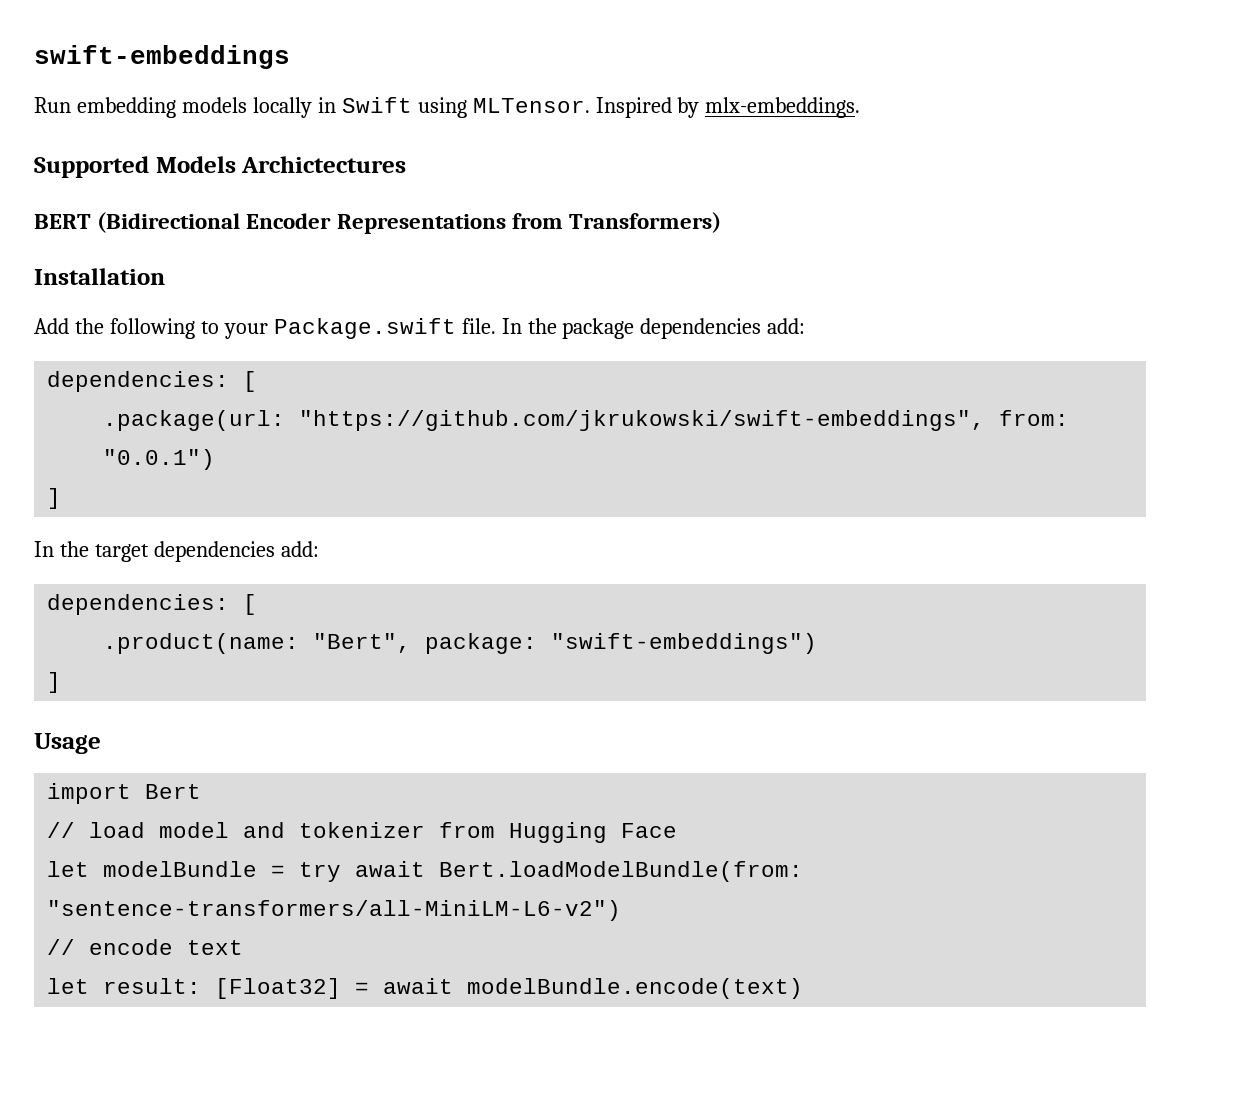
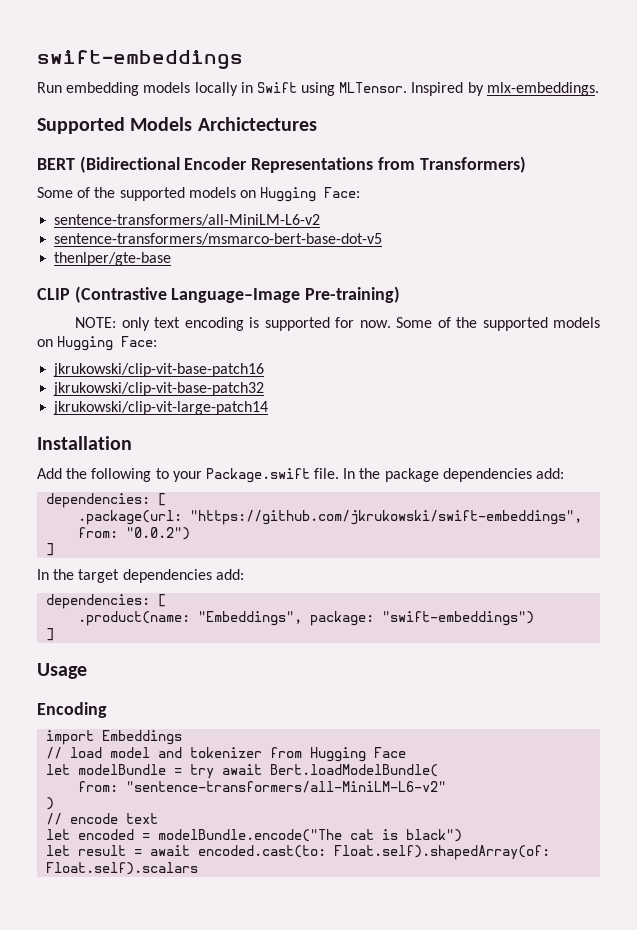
(722, 222) none -> [37,187,361,202] [54,214,321,226] [54,233,383,245] [54,252,172,266] [37,286,401,303] [75,317,600,331] [37,336,158,351] [53,363,265,377] [53,382,265,396] [53,401,269,415] // Some of the supported models on Hugging Face: // sentence-transformers/all-MiniLM-L6-v2 // sentence-transformers/msmarco-bert-base-dot-v5 // thenlper/gte-base // CLIP (Contrastive Language–Image Pre-training) // NOTE: only text encoding is supported for now. Some of the supported models on Hugging Face: // jkrukowski/clip-vit-base-patch16 // jkrukowski/clip-vit-base-patch32 // jkrukowski/clip-vit-large-patch14
[103,449,216,470] "0.0.1") -> [126,527,191,540] "0.0.2")
[313,633,412,653] "Bert", -> [198,611,303,626] "Embeddings",
(101, 743) none -> [37,702,107,718] // Encoding
[145,784,202,799] Bert -> [102,730,183,745] Embeddings
[439,861,804,882] [47,900,622,921] Bert.loadModelBundle(from: "sentence-transformers/all-MiniLM-L6-v2") -> [270,764,439,777] [78,781,447,793] [46,797,55,810] Bert.loadModelBundle( // from: "sentence-transformers/all-MiniLM-L6-v2" // )
[103,978,804,999] result: [Float32] = await modelBundle.encode(text) -> [78,829,463,842] [46,845,551,860] [46,862,199,875] encoded = modelBundle.encode("The cat is black") // let result = await encoded.cast(to: Float.self).shapedArray(of: Float.self).scalars

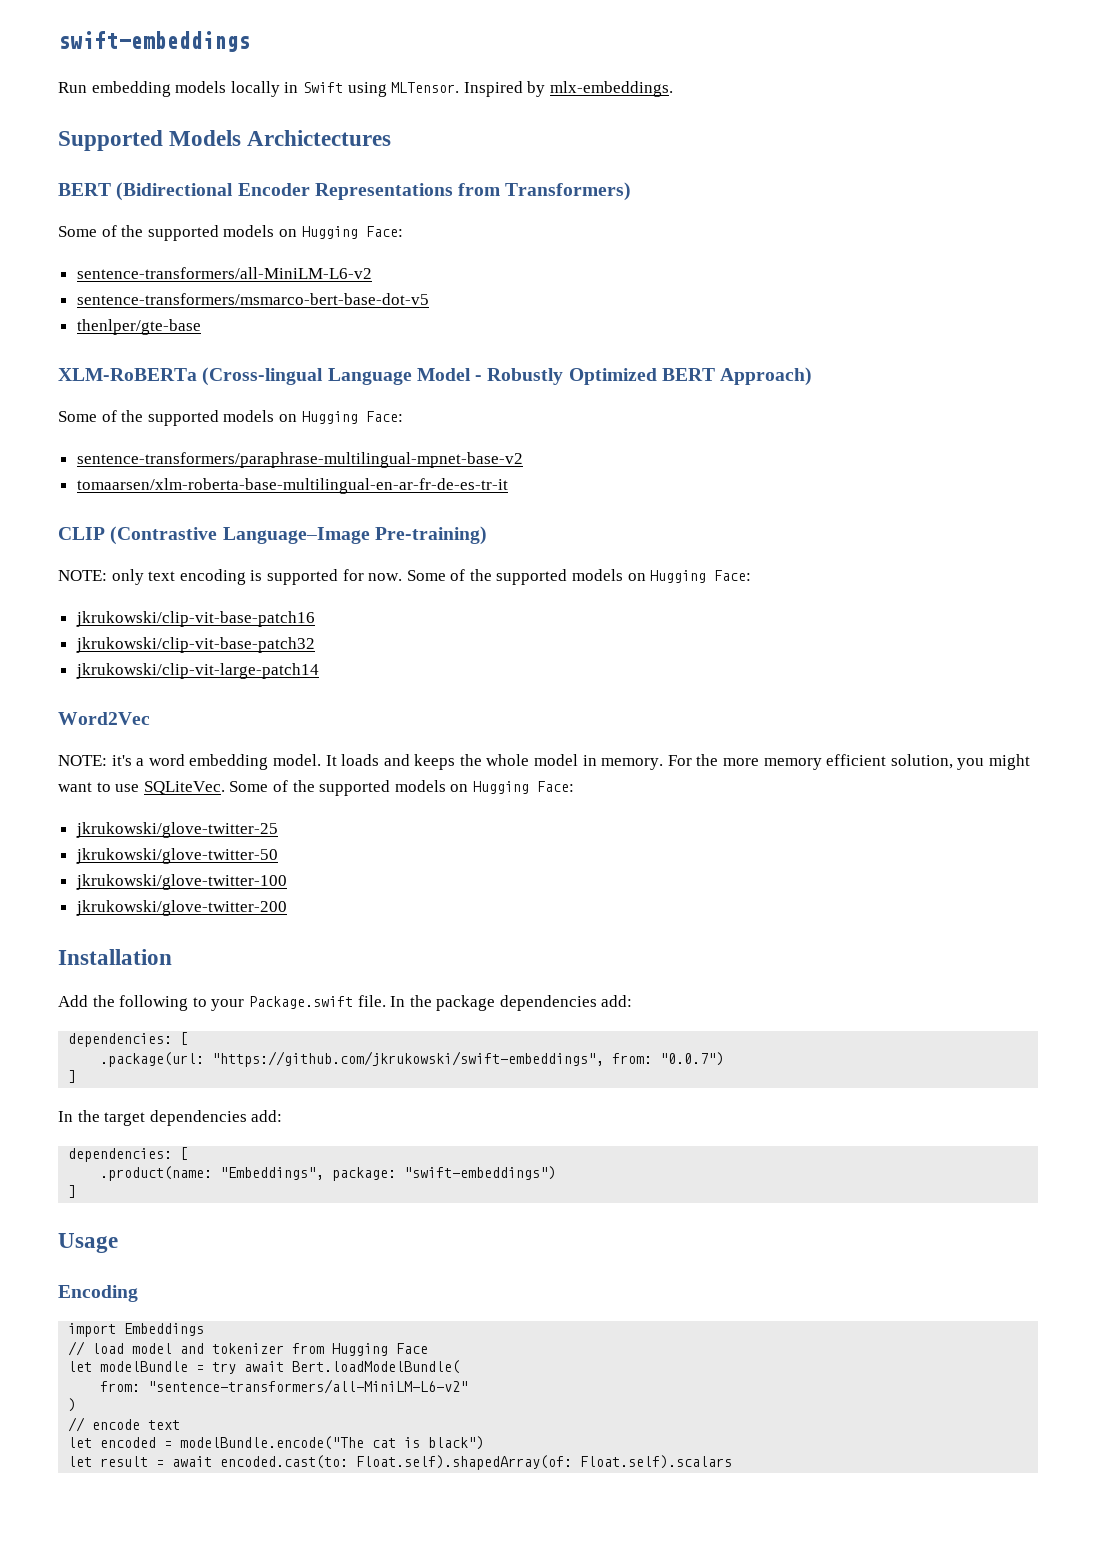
(172, 259) none -> [58,367,813,386] [58,410,403,426] [76,452,523,468] [76,478,508,494] // XLM-RoBERTa (Cross-lingual Language Model - Robustly Optimized BERT Approach) // Some of the supported models on Hugging Face: // sentence-transformers/paraphrase-multilingual-mpnet-base-v2 // tomaarsen/xlm-roberta-base-multilingual-en-ar-fr-de-es-tr-it
(269, 408) none -> [58,712,150,725] [58,754,1030,770] [58,780,574,796] [75,822,278,838] [75,848,278,864] [75,874,287,890] [75,900,287,916] // Word2Vec // NOTE: it's a word embedding model. It loads and keeps the whole model in memory. For the more memory efficient solution, you might want to use SQLiteVec. Some of the supported models on Hugging Face: // jkrukowski/glove-twitter-25 // jkrukowski/glove-twitter-50 // jkrukowski/glove-twitter-100 // jkrukowski/glove-twitter-200
[126,527,191,540] "0.0.2") -> [660,1052,725,1066] "0.0.7")

